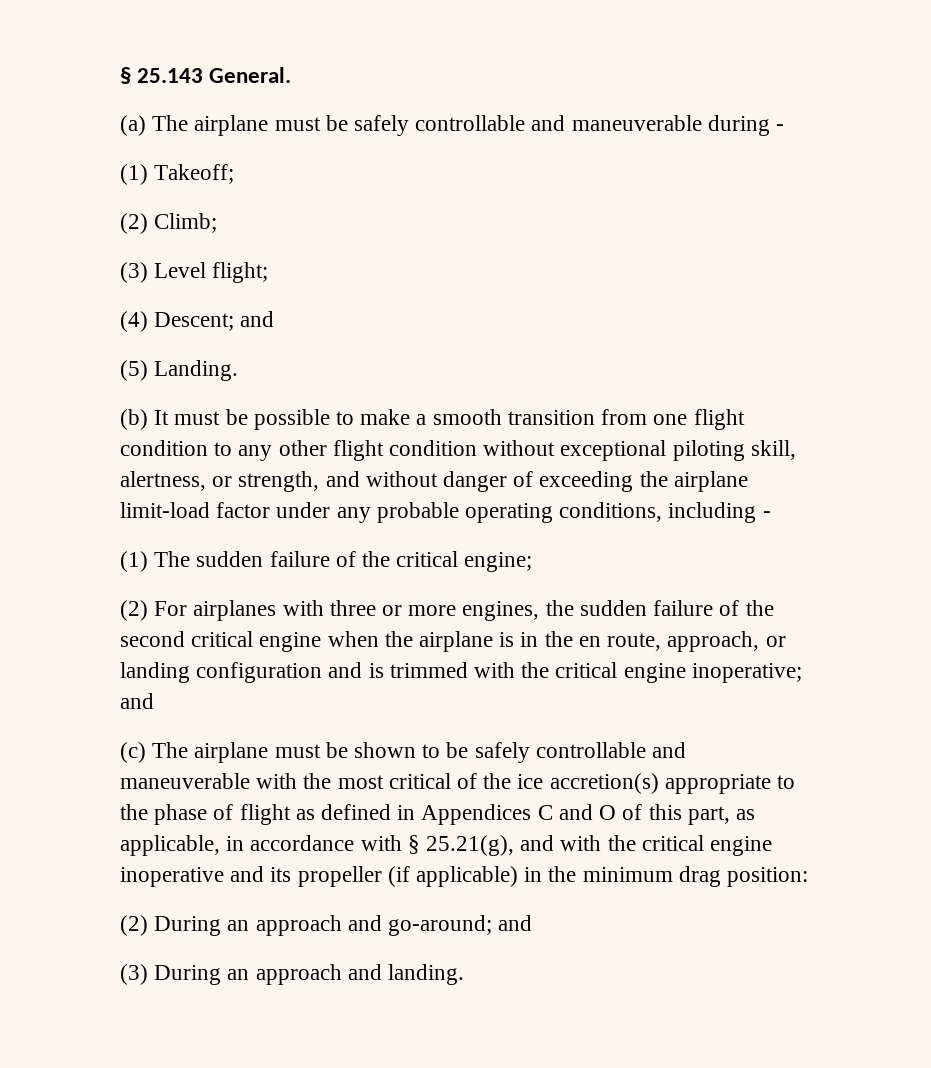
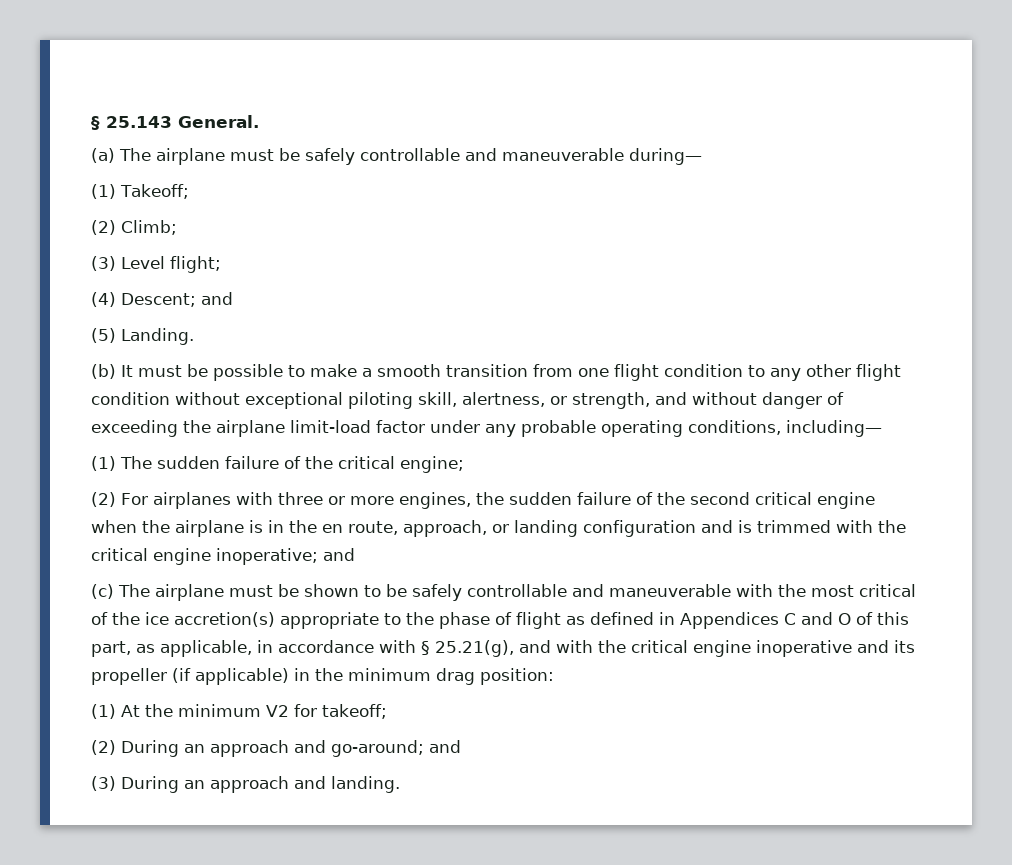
[707,115,785,136] during - -> [629,148,702,165] during—
[668,502,771,523] including - -> [786,420,882,437] including—
(809, 877) none -> [91,704,387,719] // (1) At the minimum V2 for takeoff;

